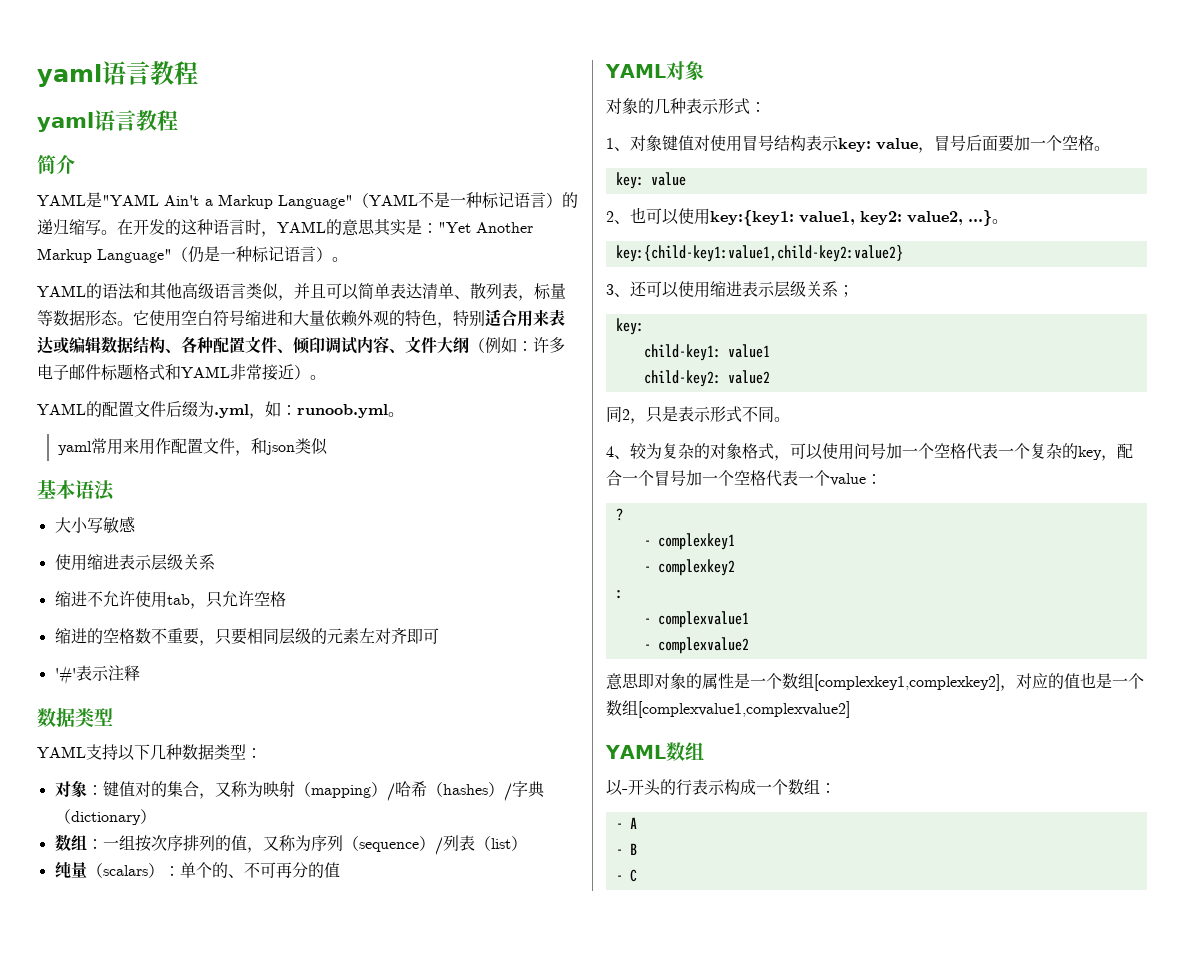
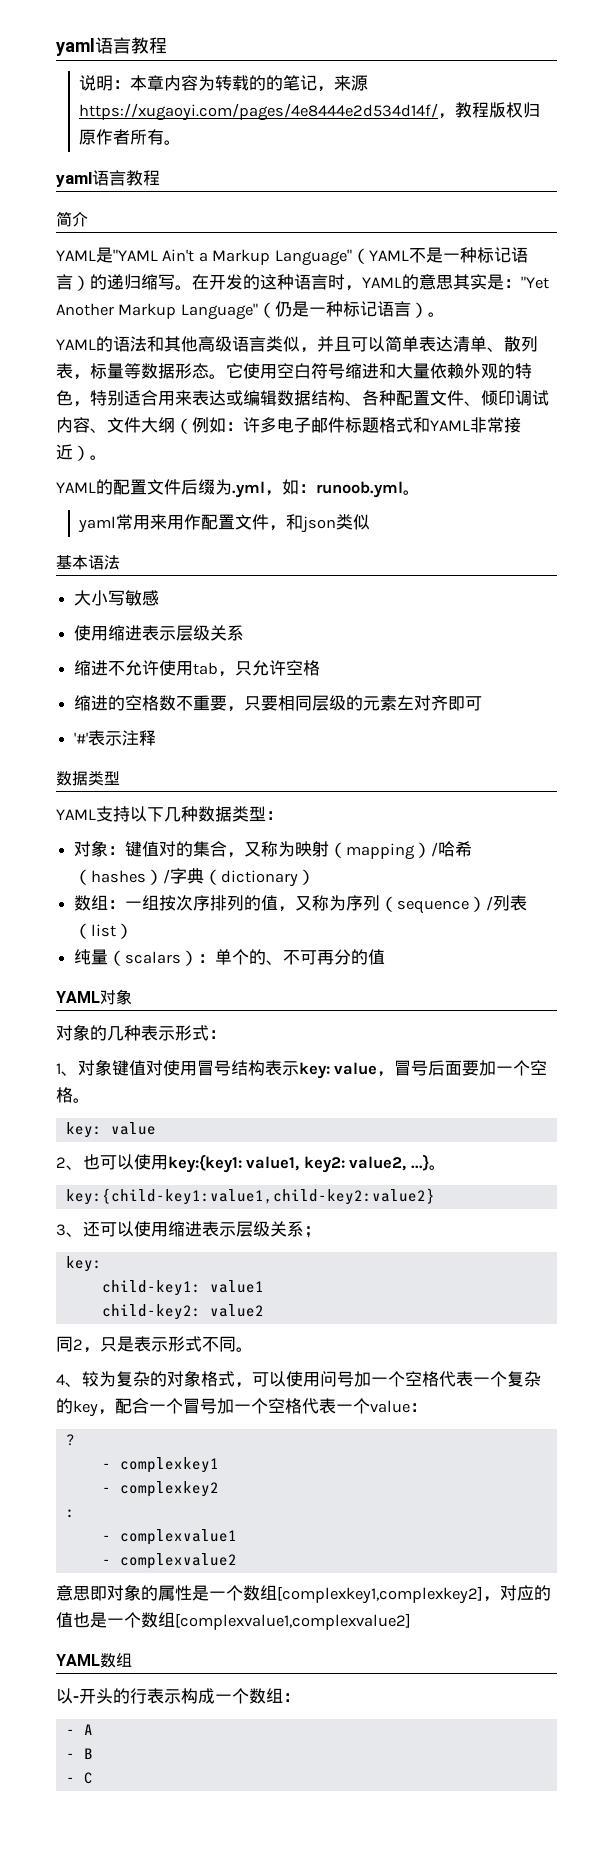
[37,61,198,87] yaml语言教程 -> [56,37,167,56] [79,75,369,92] [79,102,541,121] [79,129,182,145] yaml语言教程 // 说明：本章内容为转载的的笔记，来源https://xugaoyi.com/pages/4e8444e2d534d14f/，教程版权归原作者所有。

